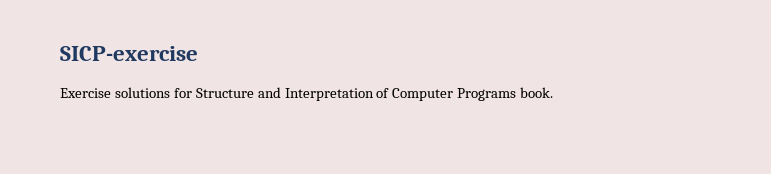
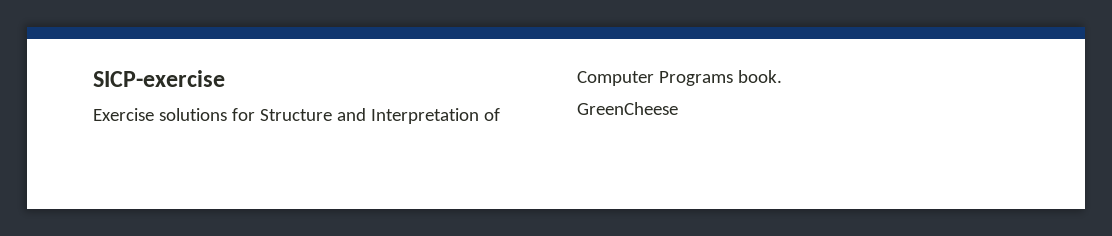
(554, 92) none -> [577,102,678,115] // GreenCheese

